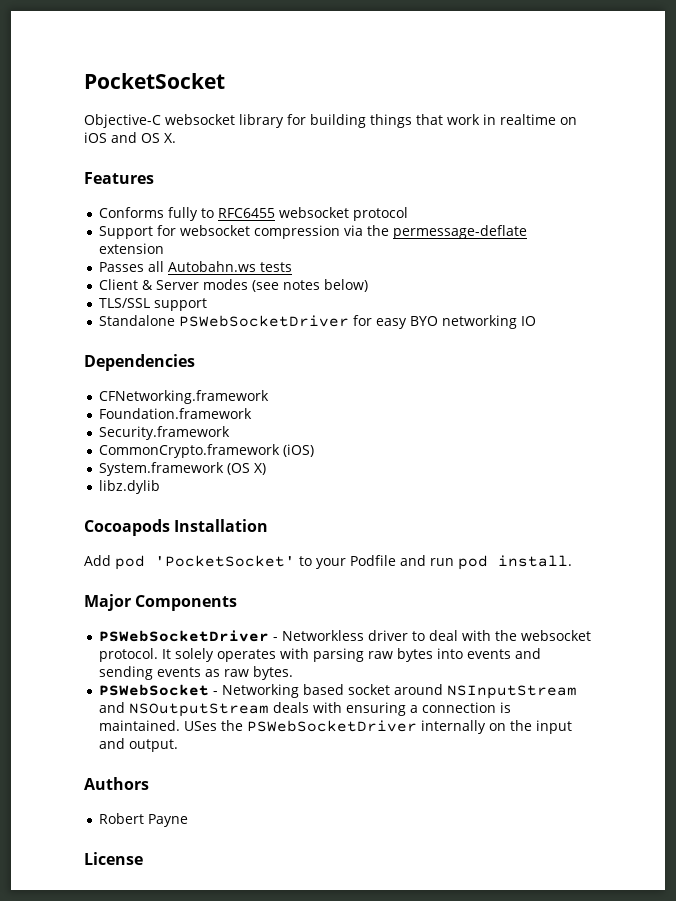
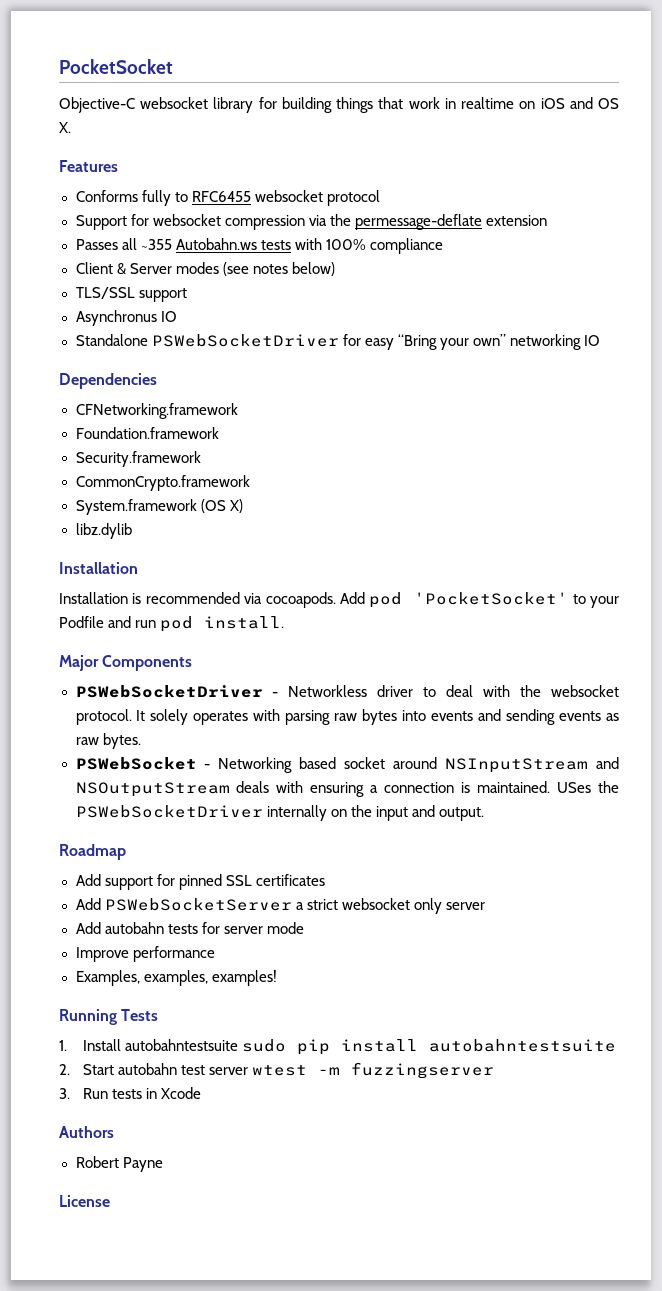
(164, 266) none -> [140,239,172,250] ~355
(292, 267) none -> [294,238,443,254] with 100% compliance
(207, 304) none -> [75,310,177,326] // Asynchronus IO
[409,316,438,326] BYO -> [397,334,506,350] “Bring your own”
[282,444,314,457] (iOS) -> (250, 483) none
[84,519,170,536] Cocoapods -> (132, 531) none
(269, 525) none -> [59,592,336,608] Installation is recommended via cocoapods.
(178, 745) none -> [59,844,126,860] [75,874,325,890] [75,898,485,914] [75,922,304,934] [75,946,215,962] [75,970,277,986] [59,1009,159,1025] [59,1039,617,1055] [59,1062,495,1079] [59,1087,202,1099] // Roadmap // Add support for pinned SSL certificates // Add PSWebSocketServer a strict websocket only server // Add autobahn tests for server mode // Improve performance // Examples, examples, examples! // Running Tests // 1. Install autobahntestsuite sudo pip install autobahntestsuite // 2. Start autobahn test server wtest -m fuzzingserver // 3. Run tests in Xcode

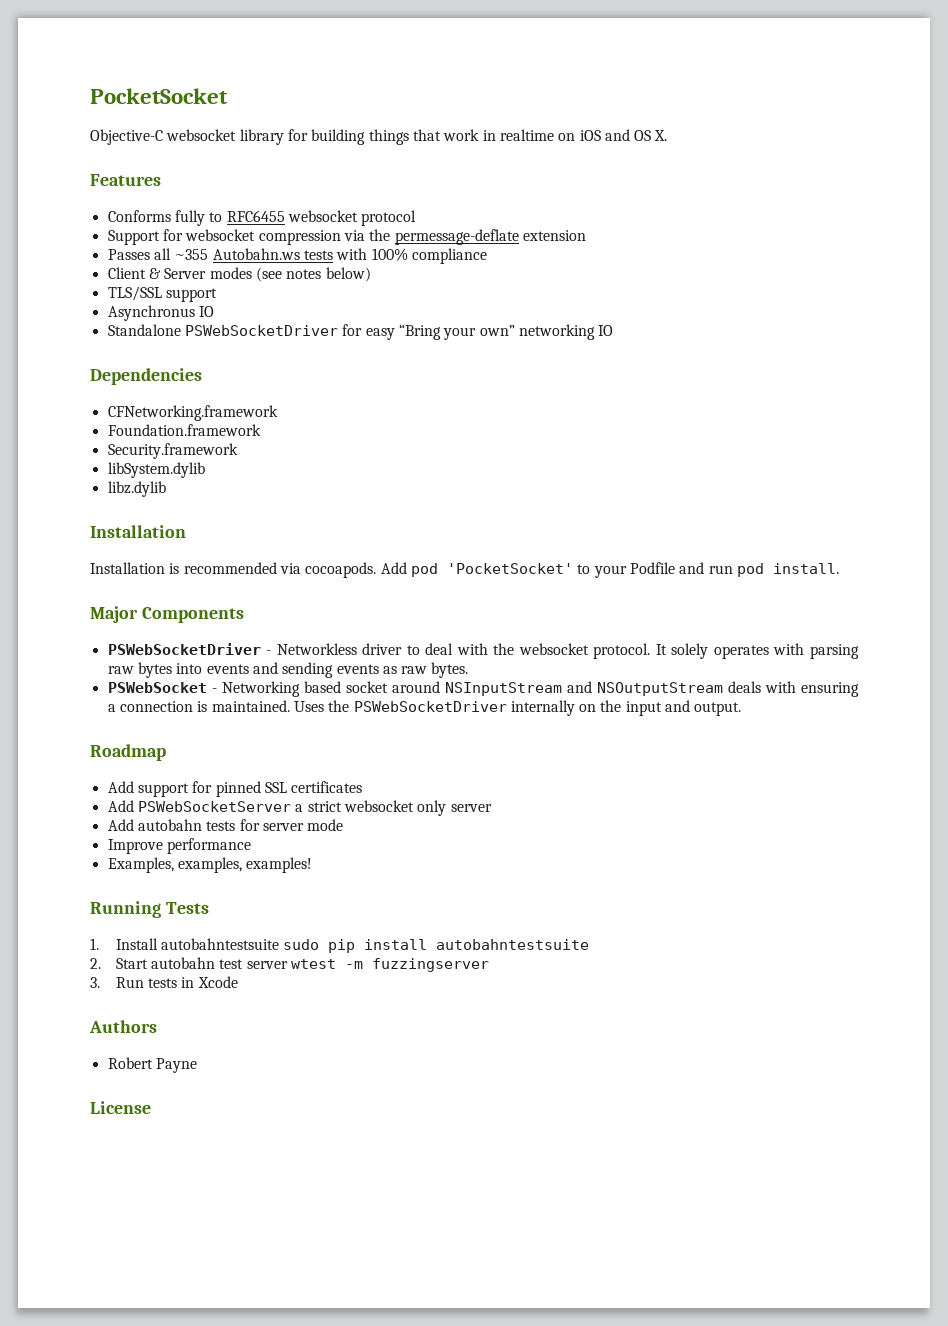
[75,475,250,491] [75,499,243,515] CommonCrypto.framework // System.framework (OS X) -> [107,462,205,478] libSystem.dylib
[557,782,592,793] USes -> [293,701,324,712] Uses

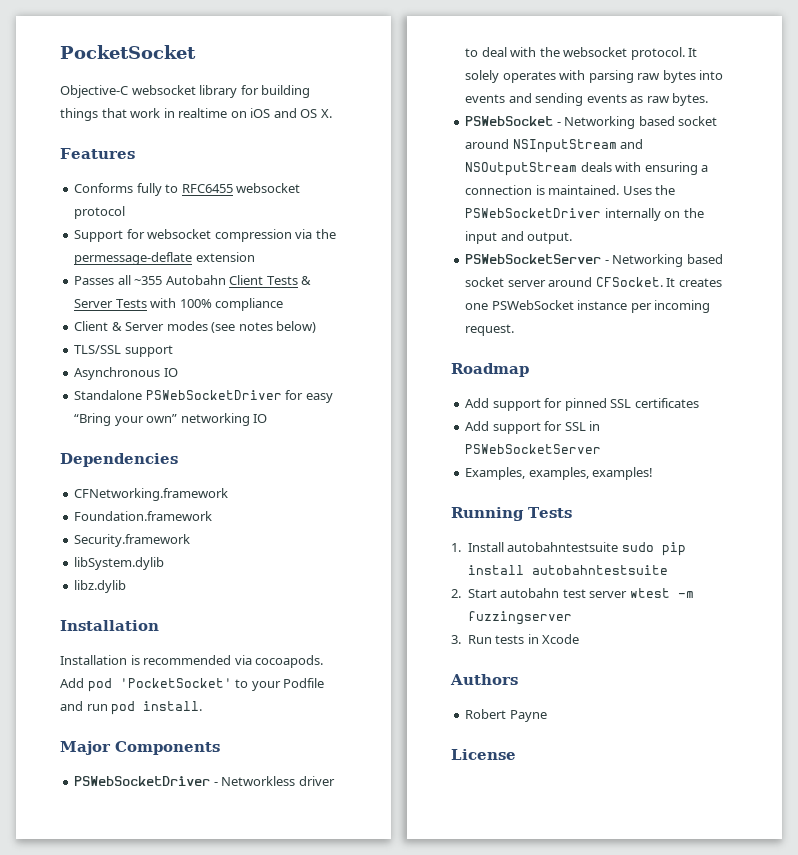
[212,248,333,260] Autobahn.ws tests -> [165,275,312,285] [74,299,147,308] Autobahn Client Tests & Server Tests
[107,305,195,321] Asynchronus -> [74,367,161,380] Asynchronous
(742, 709) none -> [465,254,723,267] [465,277,722,287] [465,300,711,313] [465,324,515,336] // PSWebSocketServer - Networking based socket server around CFSocket. It creates one PSWebSocket instance per incoming request.
[137,800,492,816] [107,819,344,831] [107,838,251,854] PSWebSocketServer a strict websocket only server // Add autobahn tests for server mode // Improve performance -> [492,421,601,434] [465,444,602,454] support for SSL in PSWebSocketServer

